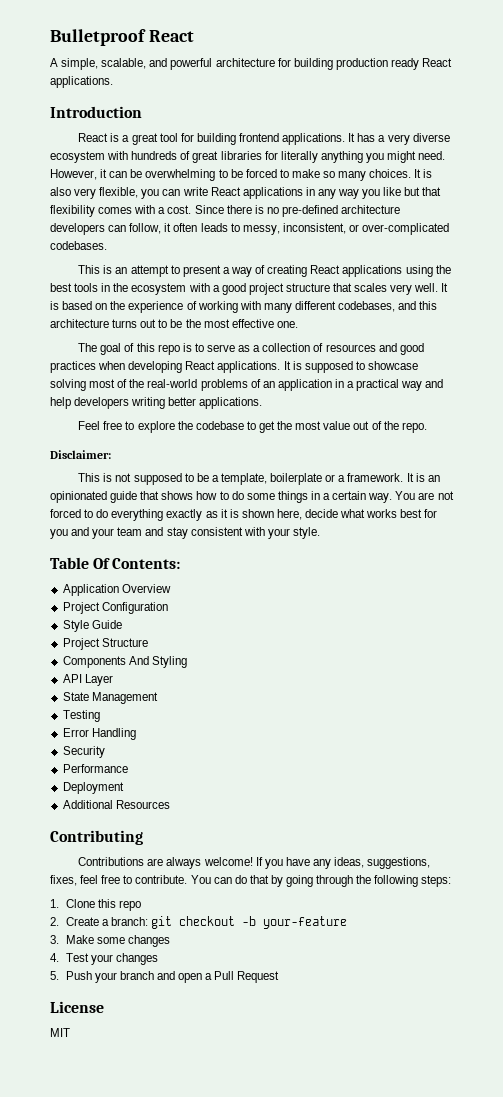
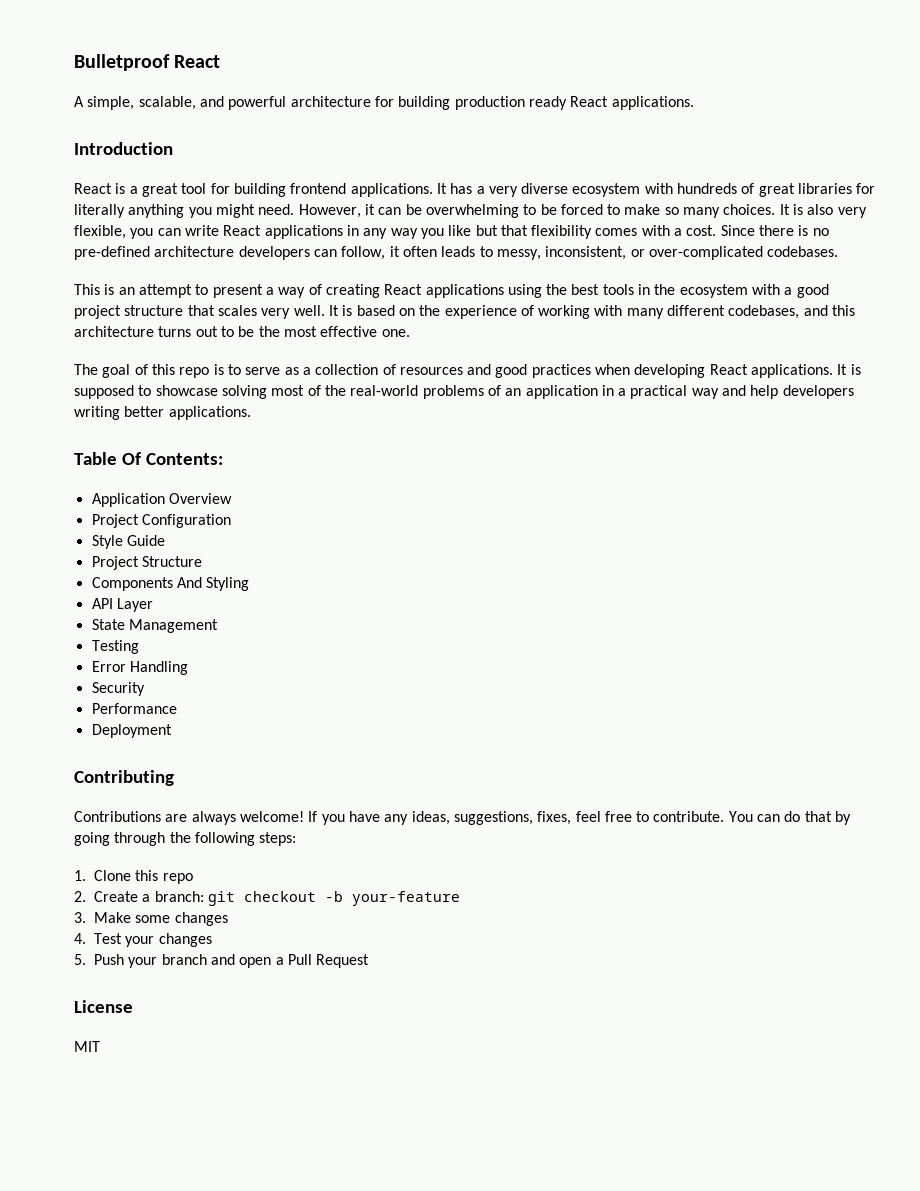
[78,421,427,433] [50,450,111,459] [78,473,440,485] [50,491,454,503] [50,509,438,521] [50,527,320,539] // Feel free to explore the codebase to get the most value out of the repo. // Disclaimer: // This is not supposed to be a template, boilerplate or a framework. It is an opinionated guide that shows how to do some things in a certain way. You are not forced to do everything exactly as it is shown here, decide what works best for you and your team and stay consistent with your style. -> (251, 413) none
[62,800,170,809] // Additional Resources -> (172, 731) none

